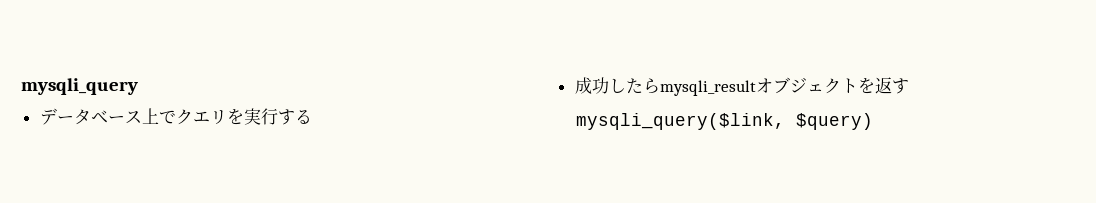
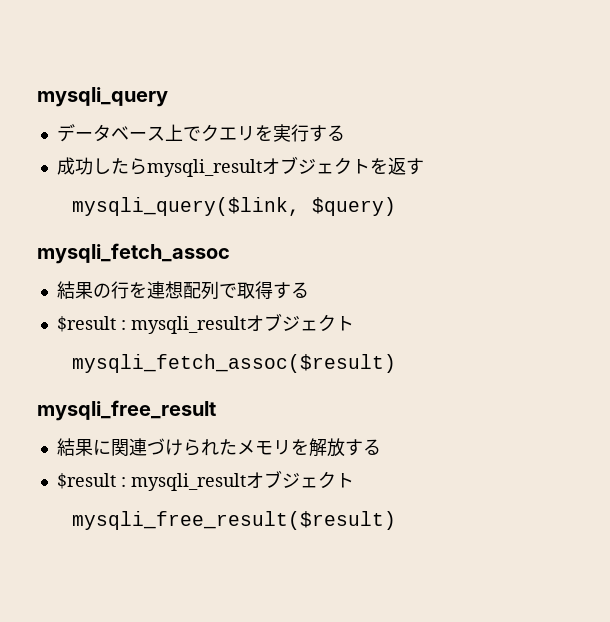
(873, 121) none -> [37,243,230,264] [56,281,309,300] [56,313,354,334] [72,354,397,373] [37,400,216,421] [56,438,381,457] [56,470,354,491] [72,511,397,530] // mysqli_fetch_assoc // 結果の行を連想配列で取得する // $result : mysqli_resultオブジェクト // mysqli_fetch_assoc($result) // mysqli_free_result // 結果に関連づけられたメモリを解放する // $result : mysqli_resultオブジェクト // mysqli_free_result($result)

